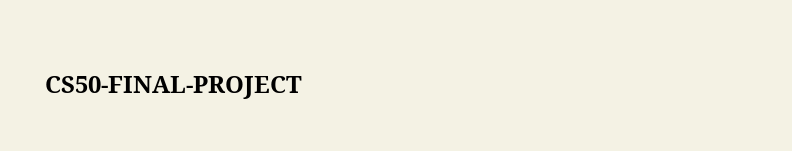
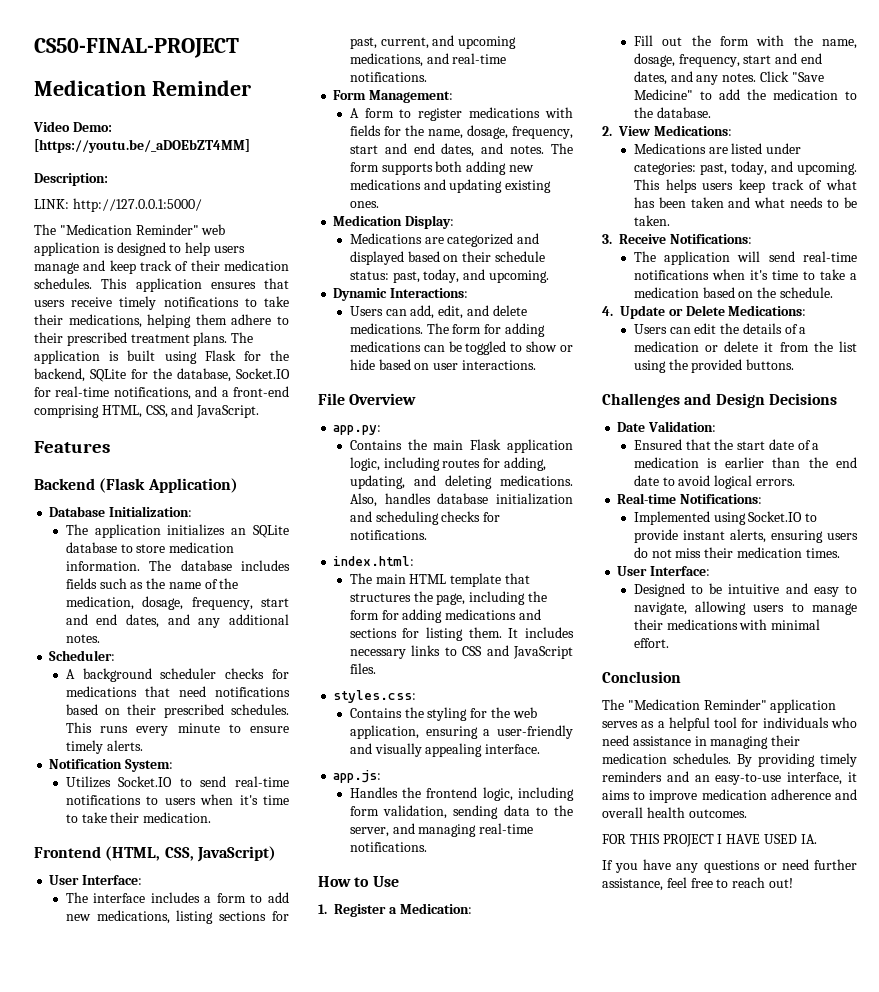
(302, 87) none -> [34,80,251,96] [33,121,112,132] [34,139,250,153] [34,173,108,186] [34,198,202,212] [34,224,226,235] [34,242,245,256] [34,260,289,274] [34,278,289,292] [34,296,289,310] [34,314,289,328] [34,332,254,346] [34,350,289,364] [34,368,290,382] [34,386,289,400] [34,404,260,418] [34,441,110,453] [34,478,238,493] [49,506,193,517] [65,524,289,538] [65,542,235,553] [65,560,290,571] [65,578,239,589] [65,596,289,610] [65,614,289,628] [65,634,100,643] [49,650,116,661] [65,668,289,682] [65,686,290,697] [65,704,289,718] [65,722,289,736] [65,740,143,754] [49,759,174,772] [65,776,289,788] [65,794,289,805] [65,812,212,823] [34,846,276,862] [49,875,143,885] [65,892,289,903] [65,910,289,924] [349,35,517,49] [349,53,507,67] [349,72,427,82] [333,90,454,103] [349,107,573,121] [349,125,573,139] [349,143,573,157] [349,161,534,175] [349,179,552,193] [349,201,379,208] [333,215,455,229] [349,233,540,247] [349,251,545,265] [349,269,549,283] [333,288,469,301] [349,305,527,319] [349,323,545,337] [349,341,573,355] [349,359,536,370] [318,393,417,405] [333,425,382,435] [349,439,573,453] [349,457,546,471] [349,475,573,489] [349,493,573,507] [349,511,501,525] [349,530,427,540] [333,556,415,566] [349,573,530,587] [349,591,547,605] [349,609,541,623] [349,627,574,641] [349,645,573,659] [349,663,376,674] [333,690,417,703] [349,707,537,721] [349,725,573,739] [349,743,541,757] [333,770,382,783] [349,787,574,801] [349,805,573,819] [349,823,534,837] [349,842,427,852] [318,876,399,887] [318,903,472,917] [633,35,857,49] [633,53,822,67] [633,71,824,85] [633,89,857,100] [633,107,711,118] [602,125,732,136] [633,143,802,154] [633,161,857,175] [633,179,857,193] [633,197,857,208] [633,215,670,226] [602,234,752,244] [633,251,857,265] [633,269,857,280] [633,287,833,298] [602,305,807,319] [633,323,807,334] [633,341,857,352] [633,359,795,373] [602,393,837,408] [617,421,717,432] [633,439,820,450] [633,457,857,468] [633,475,795,489] [617,493,763,504] [633,511,818,525] [633,529,858,543] [633,547,840,558] [617,566,711,576] [633,583,857,597] [633,601,857,615] [633,619,821,630] [633,638,669,648] [602,671,681,683] [602,699,837,713] [602,717,857,731] [602,735,801,749] [602,753,857,767] [602,771,857,785] [602,789,857,803] [602,807,747,818] [602,834,817,847] [602,859,857,873] [602,877,793,891] // Medication Reminder // Video Demo: [https://youtu.be/_aDOEbZT4MM] // Description: // LINK: http://127.0.0.1:5000/ // The "Medication Reminder" web application is designed to help users manage and keep track of their medication schedules. This application ensures that users receive timely notifications to take their medications, helping them adhere to their prescribed treatment plans. The application is built using Flask for the backend, SQLite for the database, Socket.IO for real-time notifications, and a front-end comprising HTML, CSS, and JavaScript. // Features // Backend (Flask Application) // Database Initialization: // The application initializes an SQLite database to store medication information. The database includes fields such as the name of the medication, dosage, frequency, start and end dates, and any additional notes. // Scheduler: // A background scheduler checks for medications that need notifications based on their prescribed schedules. This runs every minute to ensure timely alerts. // Notification System: // Utilizes Socket.IO to send real-time notifications to users when it's time to take their medication. // Frontend (HTML, CSS, JavaScript) // User Interface: // The interface includes a form to add new medications, listing sections for past, current, and upcoming medications, and real-time notifications. // Form Management: // A form to register medications with fields for the name, dosage, frequency, start and end dates, and notes. The form supports both adding new medications and updating existing ones. // Medication Display: // Medications are categorized and displayed based on their schedule status: past, today, and upcoming. // Dynamic Interactions: // Users can add, edit, and delete medications. The form for adding medications can be toggled to show or hide based on user interactions. // File Overview // app.py: // Contains the main Flask application logic, including routes for adding, updating, and deleting medications. Also, handles database initialization and scheduling checks for notifications. // index.html: // The main HTML template that structures the page, including the form for adding medications and sections for listing them. It includes necessary links to CSS and JavaScript files. // styles.css: // Contains the styling for the web application, ensuring a user-friendly and visually appealing interface. // app.js: // Handles the frontend logic, including form validation, sending data to the server, and managing real-time notifications. // How to Use // 1. Register a Medication: // Fill out the form with the name, dosage, frequency, start and end dates, and any notes. Click "Save Medicine" to add the medication to the database. // 2. View Medications: // Medications are listed under categories: past, today, and upcoming. This helps users keep track of what has been taken and what needs to be taken. // 3. Receive Notifications: // The application will send real-time notifications when it's time to take a medication based on the schedule. // 4. Update or Delete Medications: // Users can edit the details of a medication or delete it from the list using the provided buttons. // Challenges and Design Decisions // Date Validation: // Ensured that the start date of a medication is earlier than the end date to avoid logical errors. // Real-time Notifications: // Implemented using Socket.IO to provide instant alerts, ensuring users do not miss their medication times. // User Interface: // Designed to be intuitive and easy to navigate, allowing users to manage their medications with minimal effort. // Conclusion // The "Medication Reminder" application serves as a helpful tool for individuals who need assistance in managing their medication schedules. By providing timely reminders and an easy-to-use interface, it aims to improve medication adherence and overall health outcomes. // FOR THIS PROJECT I HAVE USED IA. // If you have any questions or need further assistance, feel free to reach out!

